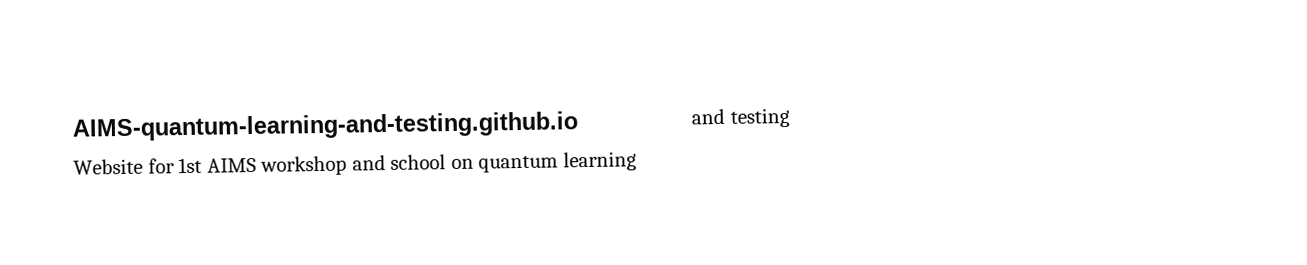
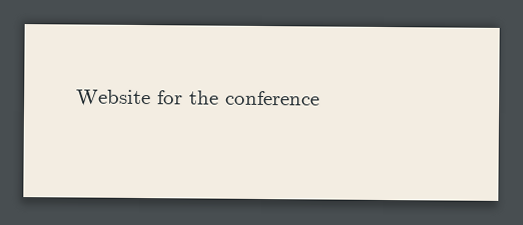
[72,111,579,142] AIMS-quantum-learning-and-testing.github.io // -> (76, 98) none
[178,151,637,176] [691,107,790,128] 1st AIMS workshop and school on quantum learning and testing -> [189,90,320,106] the conference

